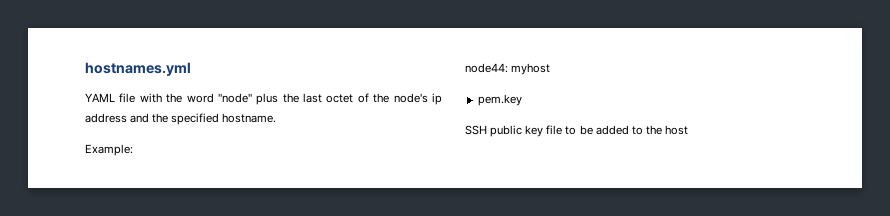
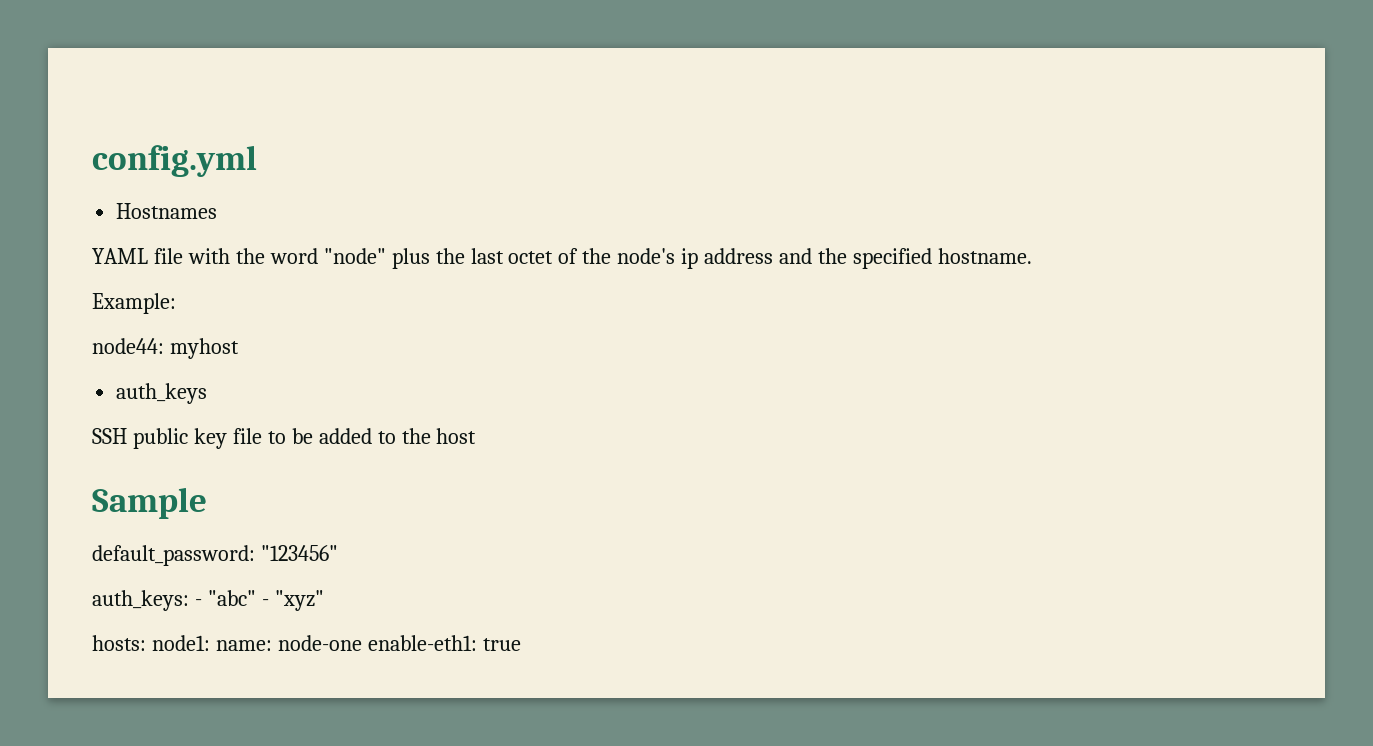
[85,62,191,76] hostnames.yml -> [92,145,257,177] [116,203,218,219] config.yml // Hostnames
[477,94,522,106] pem.key -> [116,383,208,404] auth_keys
(688, 130) none -> [92,487,207,519] [92,545,338,566] [92,590,324,611] [92,635,521,651] // Sample // default_password: "123456" // auth_keys: - "abc" - "xyz" // hosts: node1: name: node-one enable-eth1: true

